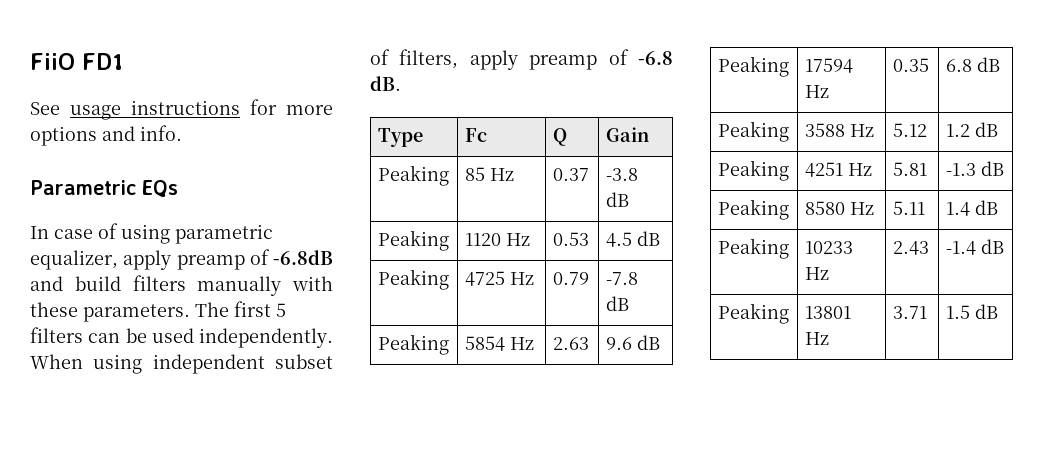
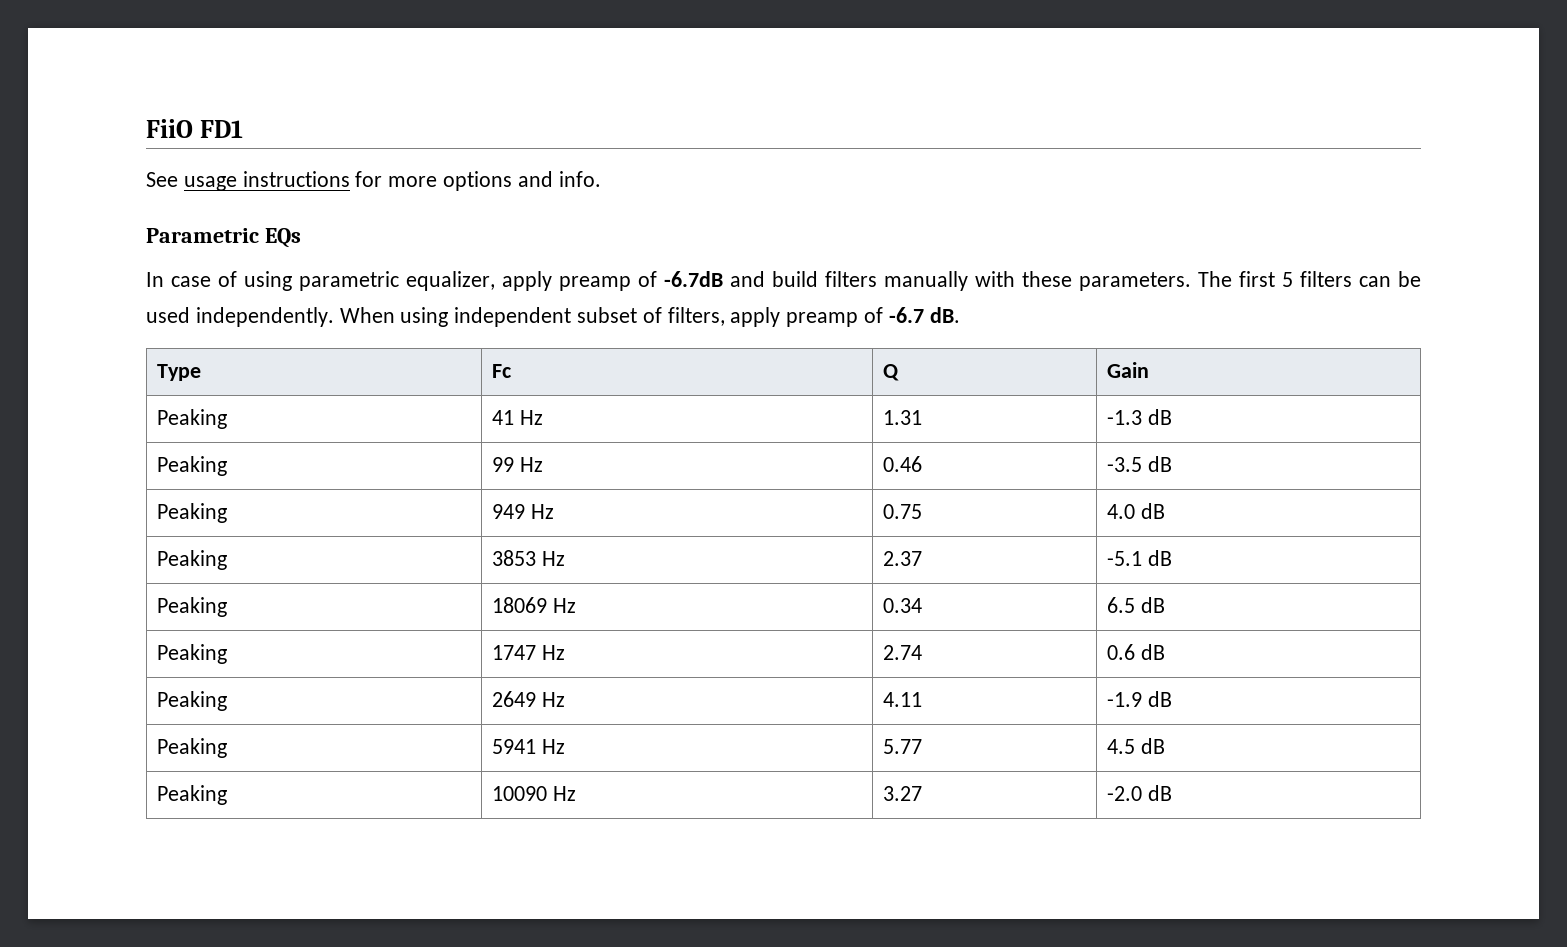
[273,250,333,265] -6.8dB -> [664,271,723,287] -6.7dB
[638,51,673,65] -6.8 -> [888,307,924,323] -6.7
[464,167,514,181] [552,168,589,181] [605,168,638,181] [605,192,629,207] [377,230,449,251] [464,233,530,246] [552,232,589,246] 85 Hz | 0.37 | -3.8 dB // Peaking | 1120 Hz | 0.53 -> [492,410,544,425] [883,410,923,425] [1107,409,1173,425] [157,456,228,476] [492,457,544,472] [883,456,923,472] [1107,456,1173,472] [157,503,228,523] [492,504,555,519] [883,504,923,519] [1107,503,1166,519] [157,550,228,570] [492,550,566,566] [883,551,923,566] [1107,550,1173,566] [157,597,228,617] [492,597,577,613] [883,598,923,613] [1107,597,1166,613] [157,644,228,664] [492,645,566,660] [883,645,923,660] [1107,644,1166,660] [157,691,228,711] [492,691,566,707] [883,692,923,707] [1107,691,1173,707] [157,738,228,758] [492,739,566,754] [883,739,923,754] 41 Hz | 1.31 | -1.3 dB // Peaking | 99 Hz | 0.46 | -3.5 dB // Peaking | 949 Hz | 0.75 | 4.0 dB // Peaking | 3853 Hz | 2.37 | -5.1 dB // Peaking | 18069 Hz | 0.34 | 6.5 dB // Peaking | 1747 Hz | 2.74 | 0.6 dB // Peaking | 2649 Hz | 4.11 | -1.9 dB // Peaking | 5941 Hz | 5.77
[464,271,534,286] [552,272,589,285] [605,272,638,285] [605,296,629,311] [377,334,449,355] [464,336,534,351] [552,337,589,350] [605,335,660,350] [717,56,789,77] [804,58,853,73] [804,85,829,98] [892,58,929,72] [945,57,1000,72] [717,121,789,142] [804,123,874,137] [892,123,927,137] [945,122,998,137] [717,160,789,181] [804,162,872,177] [892,162,927,176] [945,161,1004,176] [717,199,789,220] [804,201,874,215] [892,201,925,215] [945,200,998,216] [717,238,789,259] [804,241,853,254] [804,267,829,280] [892,241,929,255] [945,239,1004,255] [717,303,789,324] [804,306,851,319] [804,332,829,345] [892,306,927,319] [945,304,998,319] 4725 Hz | 0.79 | -7.8 dB // Peaking | 5854 Hz | 2.63 | 9.6 dB // Peaking | 17594 Hz | 0.35 | 6.8 dB // Peaking | 3588 Hz | 5.12 | 1.2 dB // Peaking | 4251 Hz | 5.81 | -1.3 dB // Peaking | 8580 Hz | 5.11 | 1.4 dB // Peaking | 10233 Hz | 2.43 | -1.4 dB // Peaking | 13801 Hz | 3.71 | 1.5 dB -> [492,786,577,801] [883,786,923,801] [1107,785,1173,801] 10090 Hz | 3.27 | -2.0 dB

